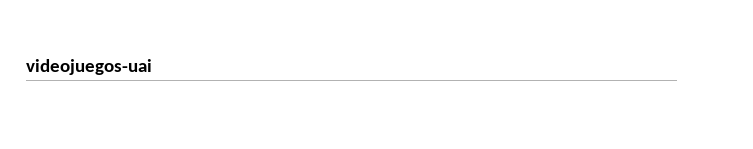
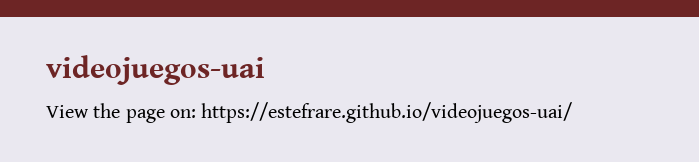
(152, 67) none -> [46,102,573,123] // View the page on: https://estefrare.github.io/videojuegos-uai/

